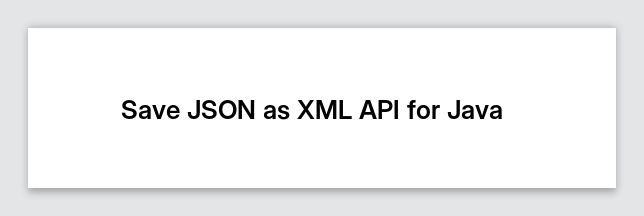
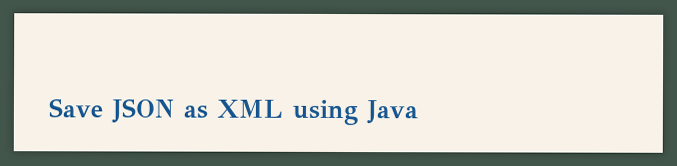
[359,100,441,119] API for -> [292,99,358,126] using

